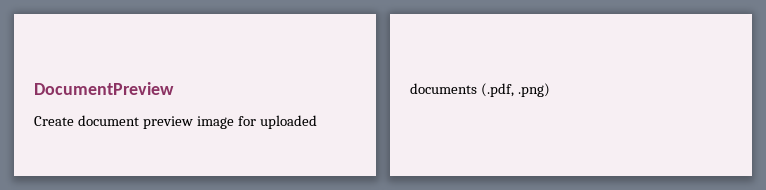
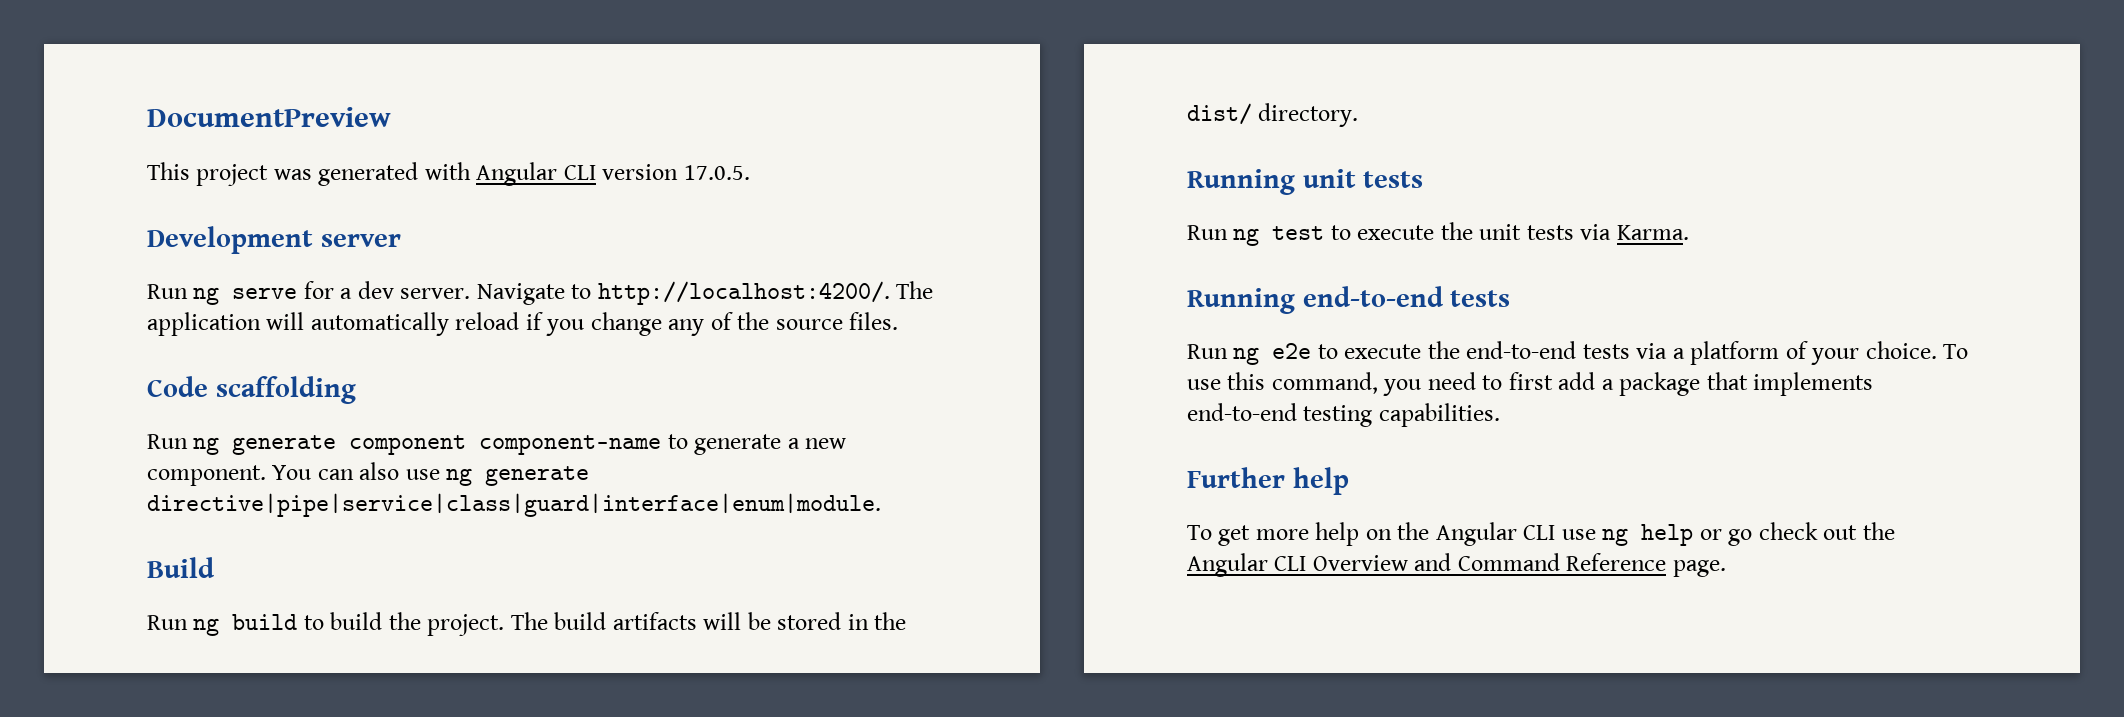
[34,115,317,129] [410,83,550,97] Create document preview image for uploaded documents (.pdf, .png) -> [147,162,750,186] [147,226,401,254] [147,281,934,305] [147,312,899,336] [147,376,356,404] [147,434,847,455] [147,462,590,486] [147,493,881,517] [147,557,215,578] [147,612,907,636] [1187,103,1359,127] [1187,169,1424,195] [1187,222,1689,246] [1187,286,1511,314] [1187,341,1969,365] [1187,372,1874,396] [1187,403,1500,427] [1187,467,1349,495] [1187,522,1895,546] [1187,553,1726,577] This project was generated with Angular CLI version 17.0.5. // Development server // Run ng serve for a dev server. Navigate to http://localhost:4200/. The application will automatically reload if you change any of the source files. // Code scaffolding // Run ng generate component component-name to generate a new component. You can also use ng generate directive|pipe|service|class|guard|interface|enum|module. // Build // Run ng build to build the project. The build artifacts will be stored in the dist/ directory. // Running unit tests // Run ng test to execute the unit tests via Karma. // Running end-to-end tests // Run ng e2e to execute the end-to-end tests via a platform of your choice. To use this command, you need to first add a package that implements end-to-end testing capabilities. // Further help // To get more help on the Angular CLI use ng help or go check out the Angular CLI Overview and Command Reference page.

